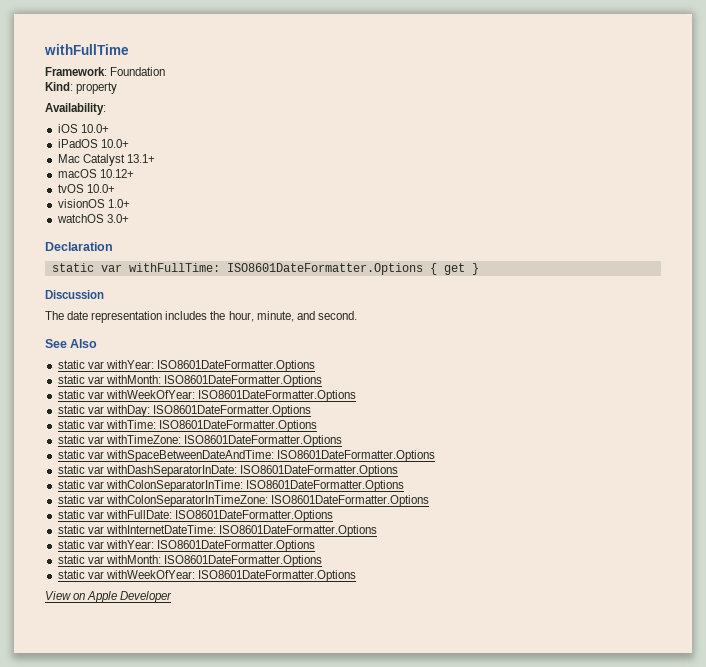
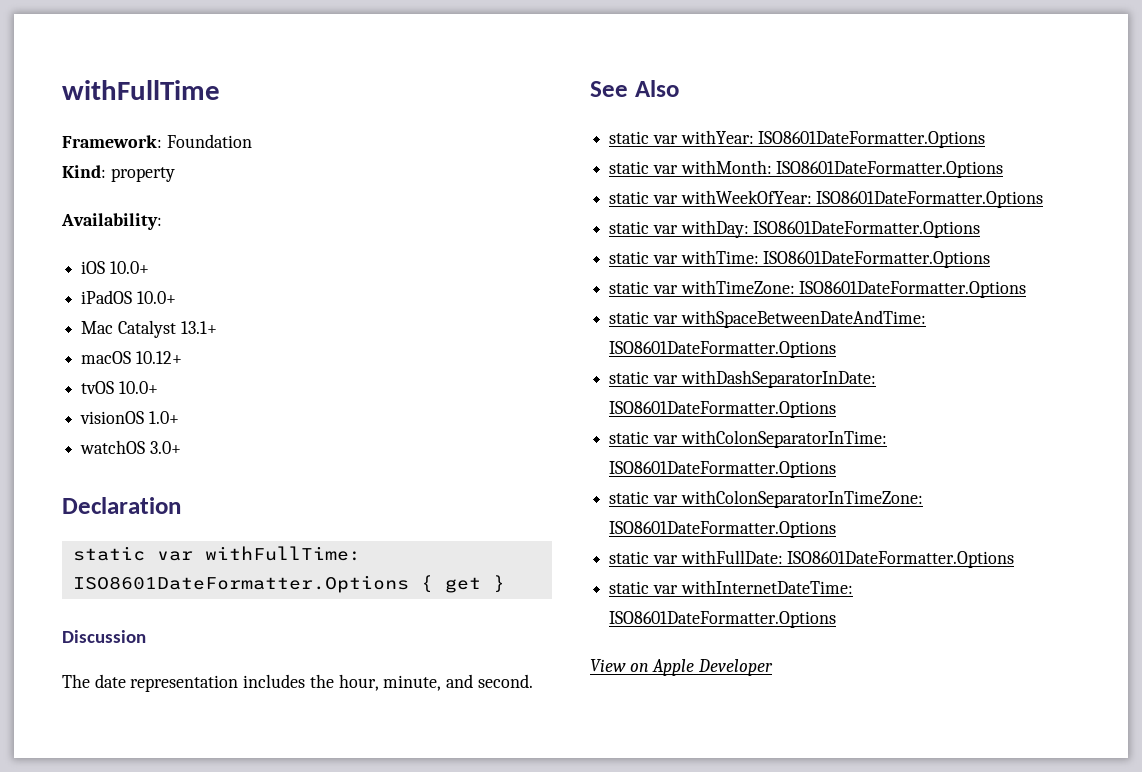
[57,540,315,552] [57,555,322,567] [57,570,356,582] // static var withYear: ISO8601DateFormatter.Options // static var withMonth: ISO8601DateFormatter.Options // static var withWeekOfYear: ISO8601DateFormatter.Options -> (837, 619) none

